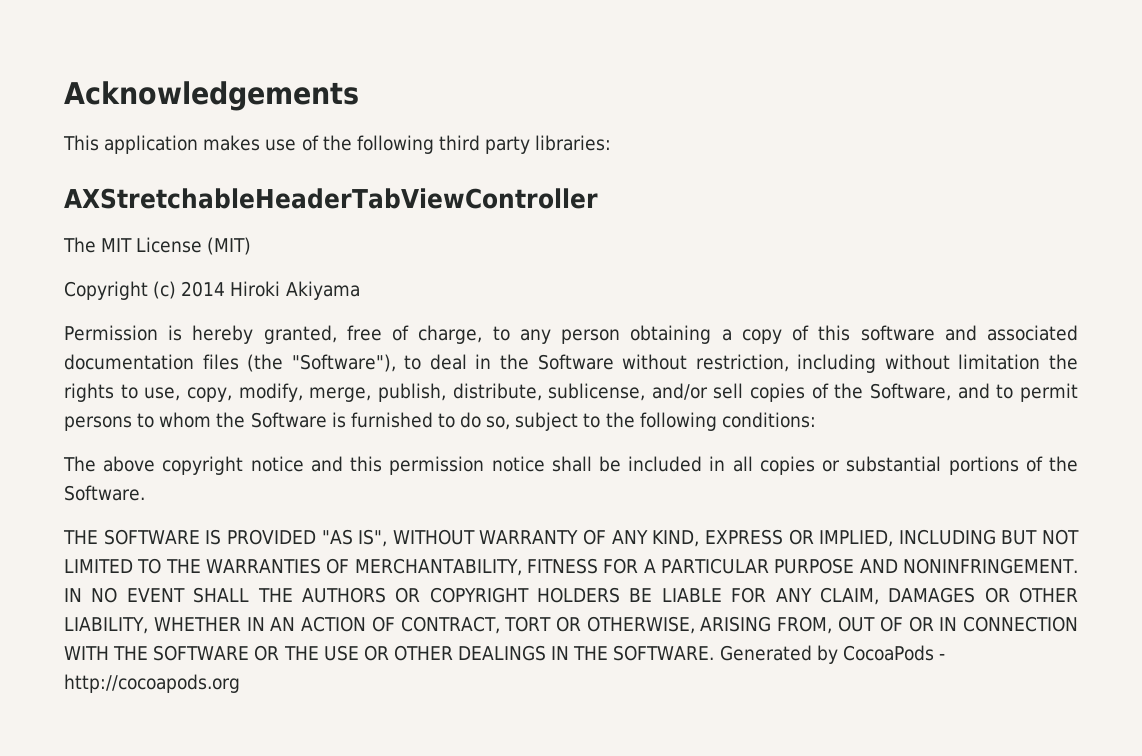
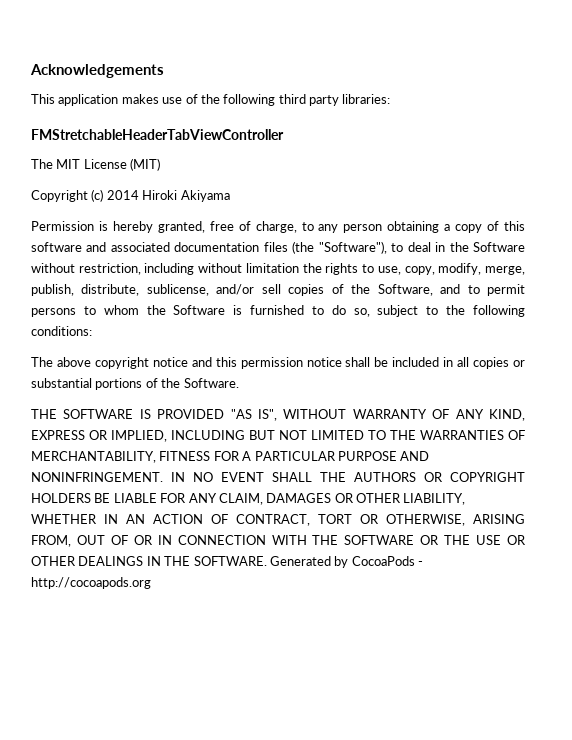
[64,188,598,209] AXStretchableHeaderTabViewController -> [31,129,284,140] FMStretchableHeaderTabViewController

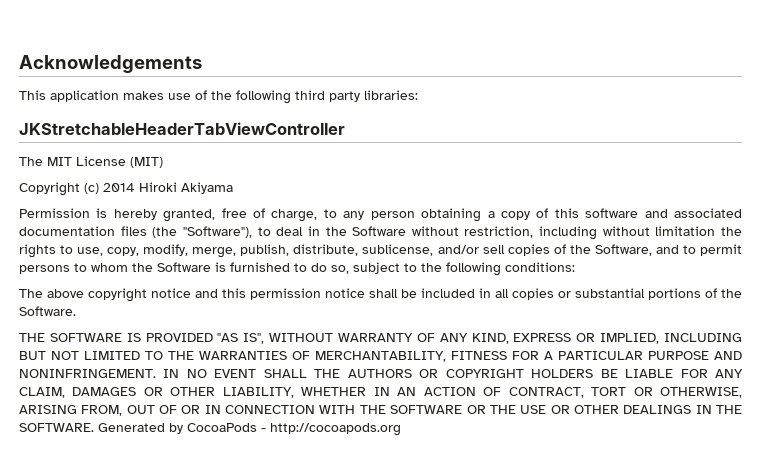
[31,129,284,140] FMStretchableHeaderTabViewController -> [19,122,345,135] JKStretchableHeaderTabViewController

